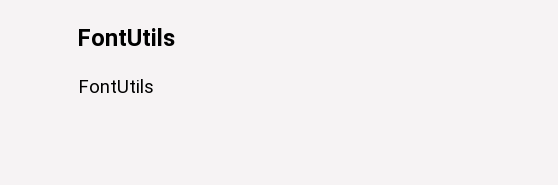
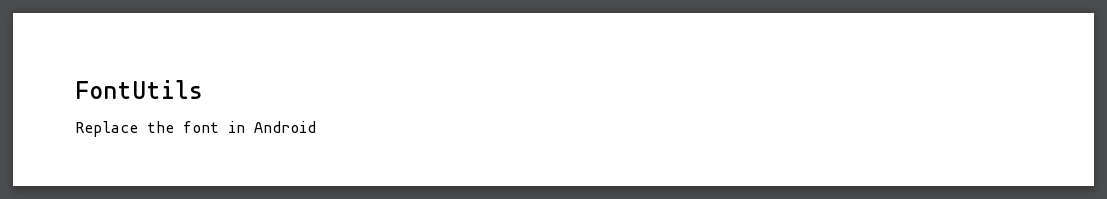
[78,79,154,93] FontUtils -> [75,121,316,137] Replace the font in Android

